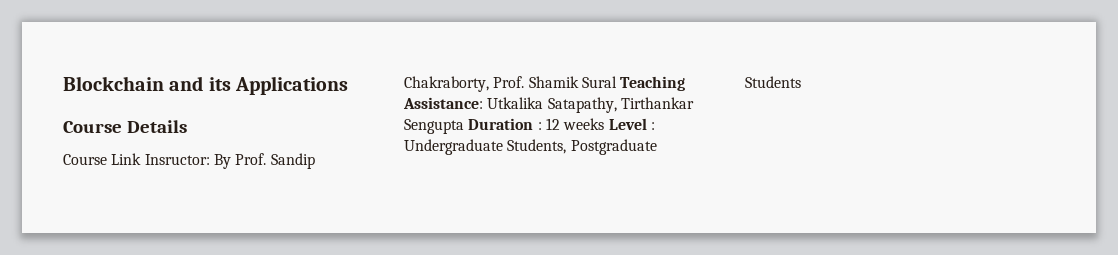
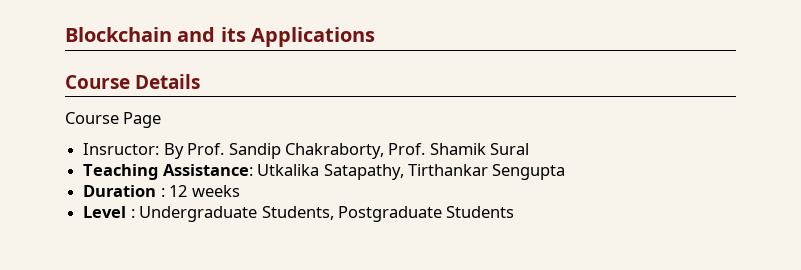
[111,153,142,165] Link -> [123,112,162,128] Page //
(617, 82) none -> (530, 149) //
(464, 126) none -> (566, 172) //
(605, 124) none -> (240, 191) //

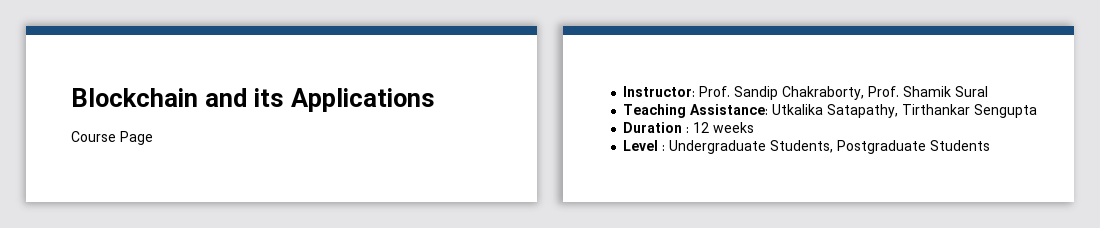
[65,74,201,89] // Course Details -> (435, 100) none
[83,143,184,159] Insructor: By -> [623,86,696,97] Instructor:

